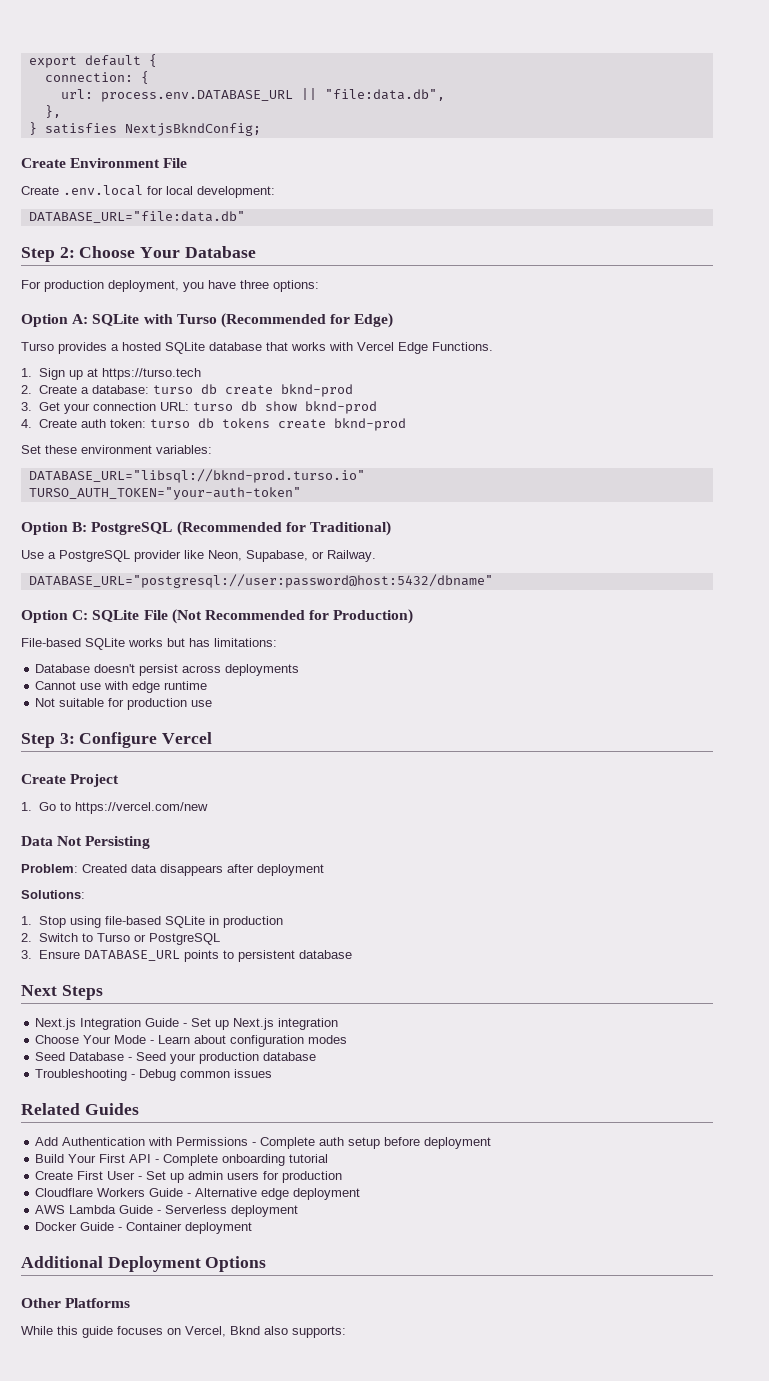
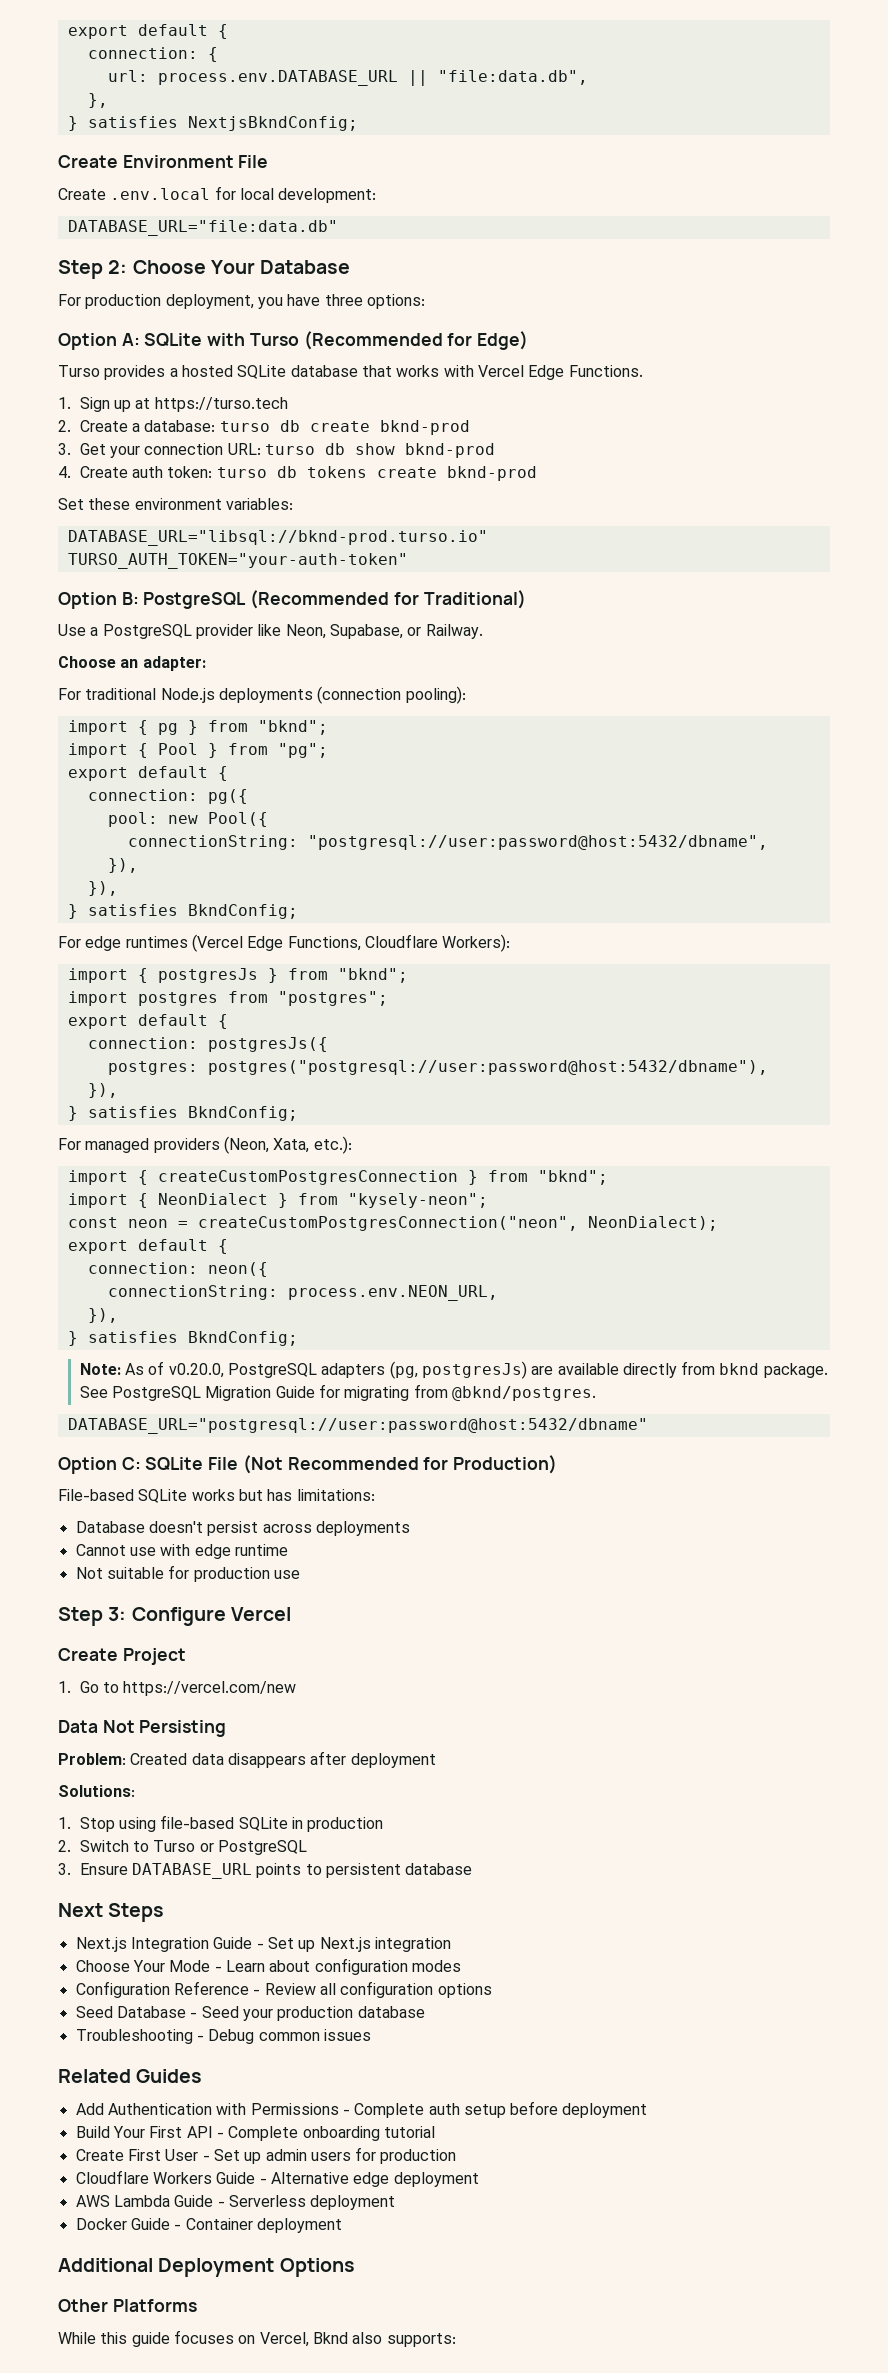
(376, 556) none -> [58,656,206,671] [58,686,466,704] [67,720,328,735] [67,743,328,758] [67,766,228,781] [87,789,248,804] [107,812,268,827] [127,835,768,850] [107,858,138,873] [87,881,118,896] [67,904,298,919] [58,934,511,952] [67,968,408,983] [67,991,388,1006] [67,1014,228,1029] [87,1037,328,1052] [107,1060,768,1075] [87,1083,118,1098] [67,1106,298,1121] [58,1136,352,1154] [67,1170,608,1185] [67,1193,488,1208] [67,1216,718,1231] [67,1239,228,1254] [87,1262,268,1277] [107,1285,498,1301] [87,1308,118,1323] [67,1331,298,1346] [79,1361,828,1379] [79,1384,596,1401] // Choose an adapter: // For traditional Node.js deployments (connection pooling): // import { pg } from "bknd"; // import { Pool } from "pg"; // export default { // connection: pg({ // pool: new Pool({ // connectionString: "postgresql://user:password@host:5432/dbname", // }), // }), // } satisfies BkndConfig; // For edge runtimes (Vercel Edge Functions, Cloudflare Workers): // import { postgresJs } from "bknd"; // import postgres from "postgres"; // export default { // connection: postgresJs({ // postgres: postgres("postgresql://user:password@host:5432/dbname"), // }), // } satisfies BkndConfig; // For managed providers (Neon, Xata, etc.): // import { createCustomPostgresConnection } from "bknd"; // import { NeonDialect } from "kysely-neon"; // const neon = createCustomPostgresConnection("neon", NeonDialect); // export default { // connection: neon({ // connectionString: process.env.NEON_URL, // }), // } satisfies BkndConfig; // Note: As of v0.20.0, PostgreSQL adapters (pg, postgresJs) are available directly from bknd package. See PostgreSQL Migration Guide for migrating from @bknd/postgres.
(348, 1039) none -> [75,1981,492,1998] // Configuration Reference - Review all configuration options

